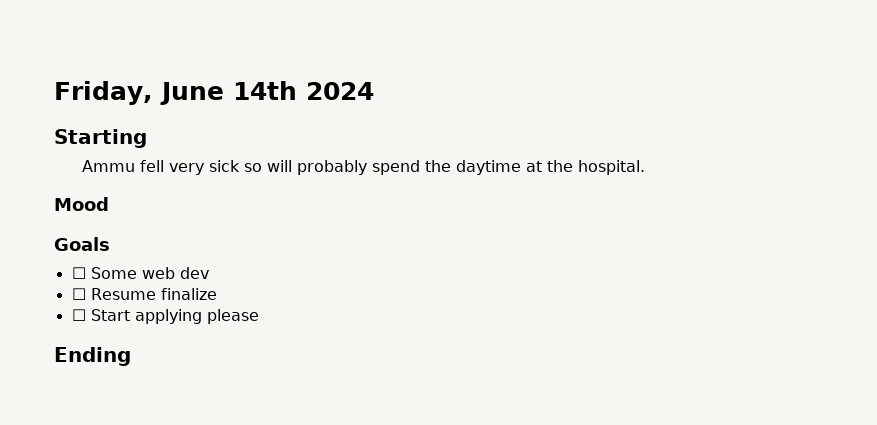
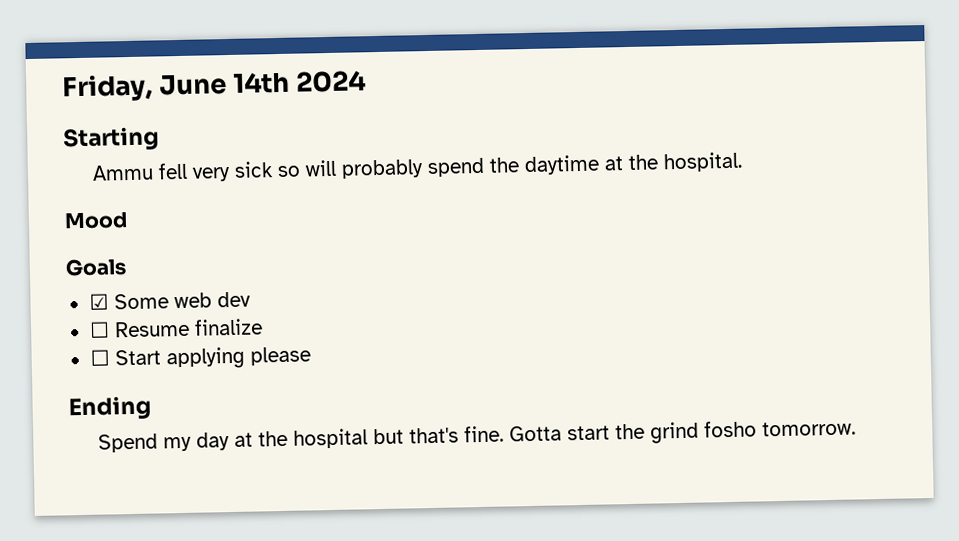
[71,267,86,279] ☐ -> [88,293,109,310] ☑
(131, 356) none -> [97,420,856,453] // Spend my day at the hospital but that's fine. Gotta start the grind fosho tomorrow.

